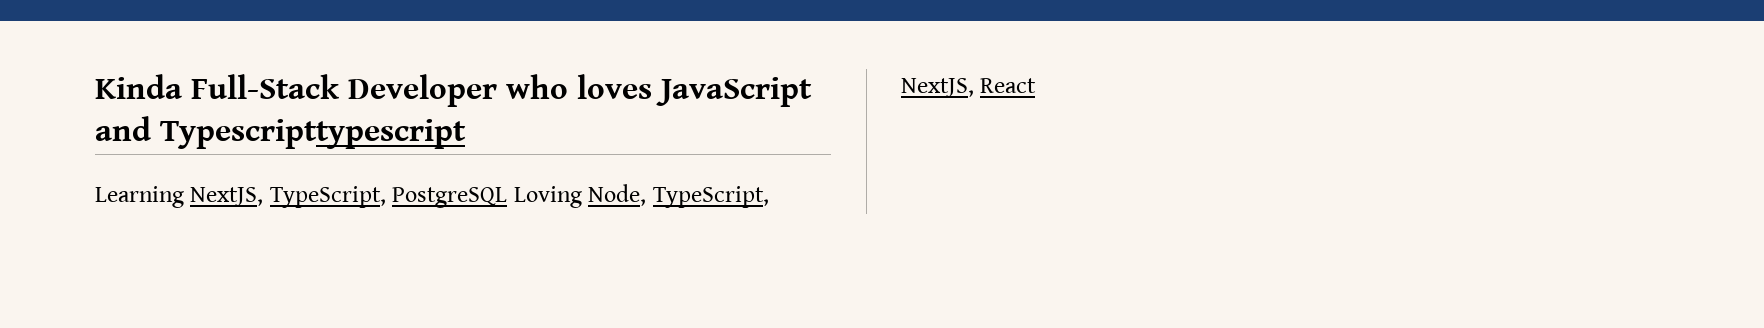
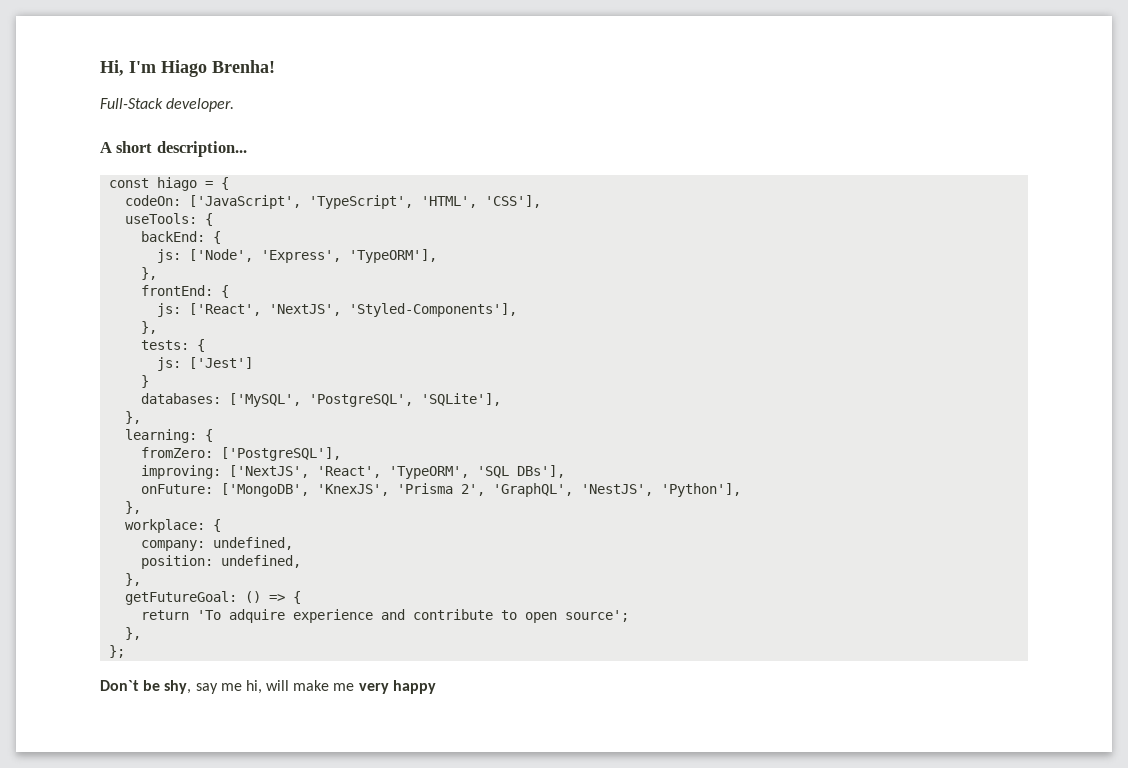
[95,74,812,107] [95,116,466,149] [95,184,769,208] [901,78,1037,97] Kinda Full-Stack Developer who loves JavaScript and Typescripttypescript // Learning NextJS, TypeScript, PostgreSQL Loving Node, TypeScript, NextJS, React -> [100,60,275,77] [100,98,235,112] [100,141,247,157] [109,177,230,191] [125,195,542,209] [125,213,214,226] [141,231,222,244] [157,249,438,263] [141,267,158,280] [141,285,230,298] [157,303,518,317] [141,321,158,334] [141,339,206,352] [157,357,254,371] [141,375,150,388] [141,393,502,407] [125,411,142,424] [125,429,214,443] [141,447,342,461] [141,465,566,479] [141,483,742,497] [125,501,142,514] [125,519,222,533] [141,537,294,551] [141,555,302,569] [125,573,142,586] [125,591,302,605] [141,609,630,623] [125,627,142,640] [109,645,126,658] [100,680,436,694] Hi, I'm Hiago Brenha! // Full-Stack developer. // A short description... // const hiago = { // codeOn: ['JavaScript', 'TypeScript', 'HTML', 'CSS'], // useTools: { // backEnd: { // js: ['Node', 'Express', 'TypeORM'], // }, // frontEnd: { // js: ['React', 'NextJS', 'Styled-Components'], // }, // tests: { // js: ['Jest'] // } // databases: ['MySQL', 'PostgreSQL', 'SQLite'], // }, // learning: { // fromZero: ['PostgreSQL'], // improving: ['NextJS', 'React', 'TypeORM', 'SQL DBs'], // onFuture: ['MongoDB', 'KnexJS', 'Prisma 2', 'GraphQL', 'NestJS', 'Python'], // }, // workplace: { // company: undefined, // position: undefined, // }, // getFutureGoal: () => { // return 'To adquire experience and contribute to open source'; // }, // }; // Don`t be shy, say me hi, will make me very happy

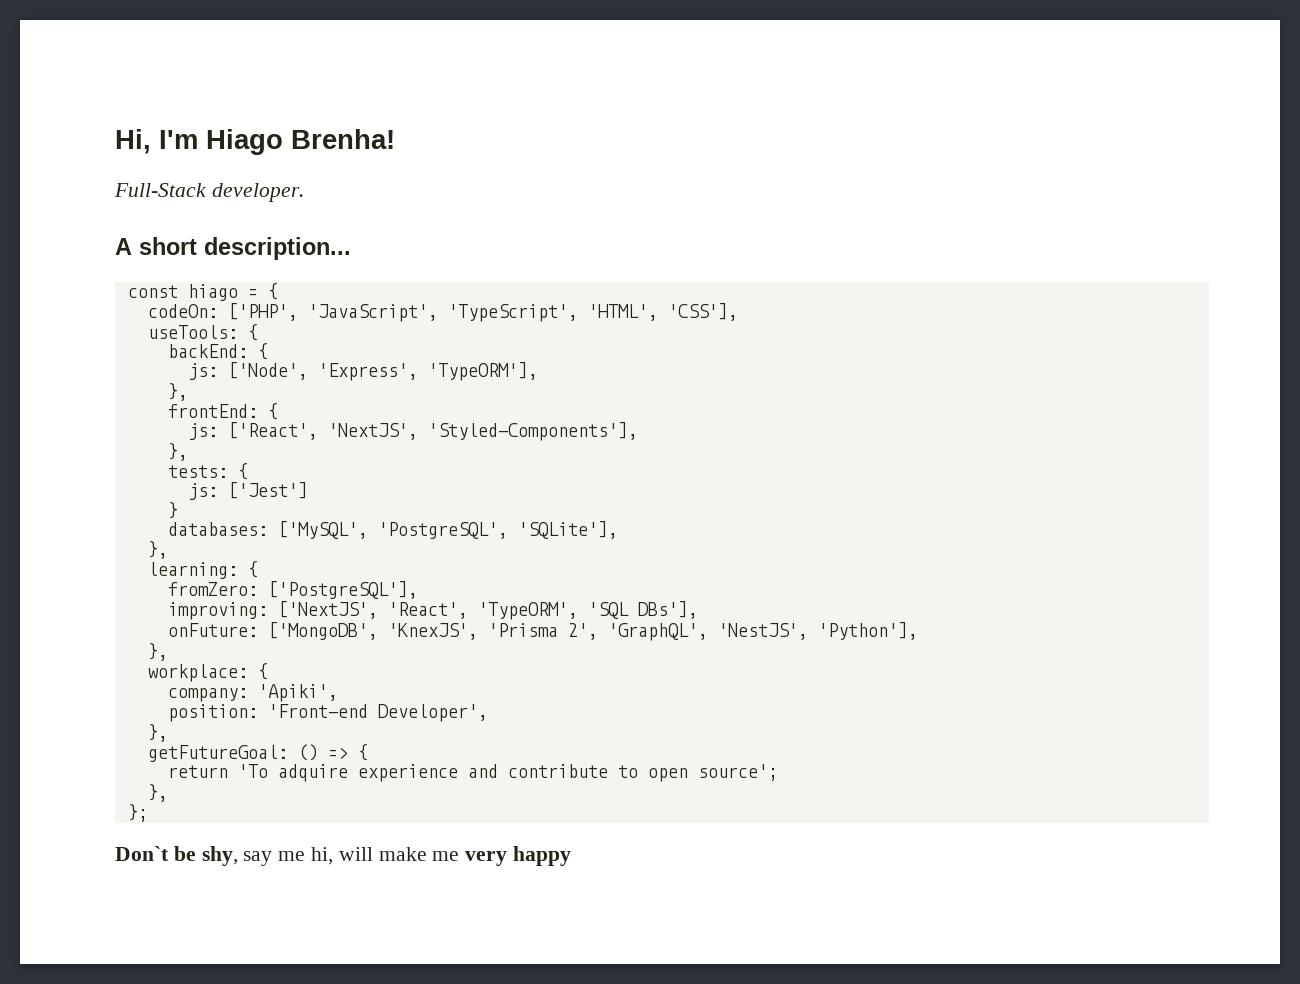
[189,195,302,209] ['JavaScript', -> [227,303,438,322] ['PHP', 'JavaScript',
[213,537,294,550] undefined, -> [257,684,338,702] 'Apiki',
[221,555,302,568] undefined, -> [267,704,488,722] 'Front-end Developer',

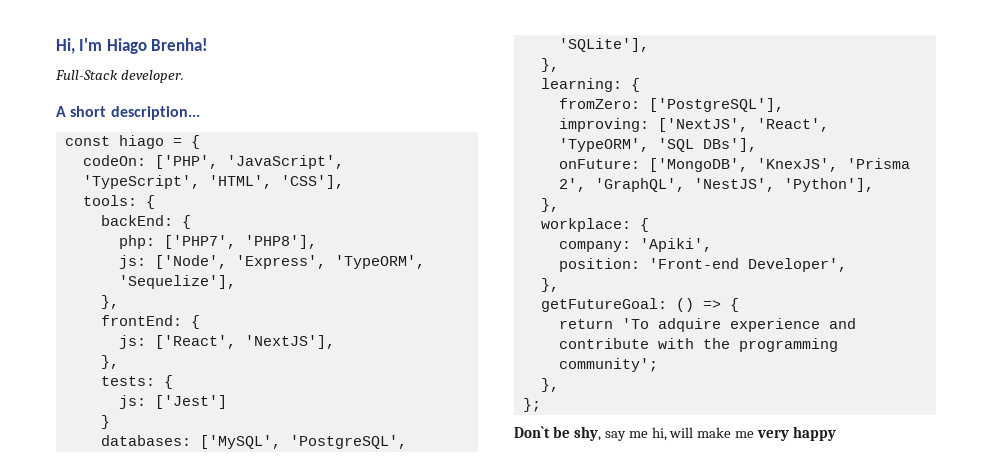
[147,325,238,339] useTools: -> [82,195,137,206] tools:
(268, 351) none -> [118,235,317,249] // php: ['PHP7', 'PHP8'],
[427,362,538,381] 'TypeORM'], -> [334,255,425,269] [118,275,236,289] 'TypeORM', 'Sequelize'],
[327,422,638,441] 'NextJS', 'Styled-Components'], -> [244,335,335,349] 'NextJS'],
[617,764,778,782] to open source'; -> [657,338,838,352] [558,358,658,372] with the programming community';

